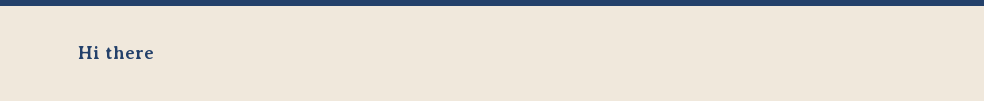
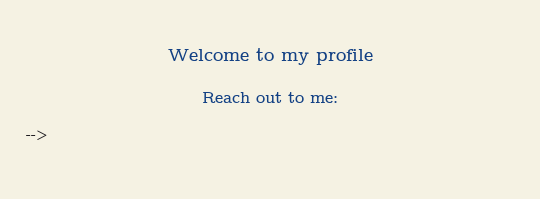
[78,46,154,59] Hi there -> [167,48,373,65] [202,92,338,103] [26,130,48,140] Welcome to my profile // Reach out to me: // -->

